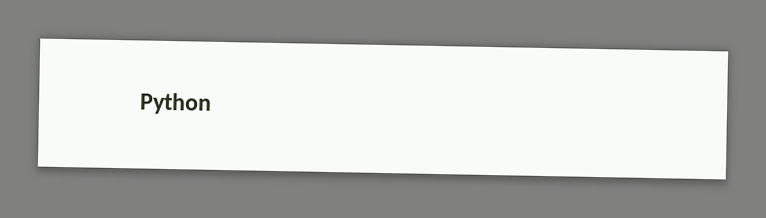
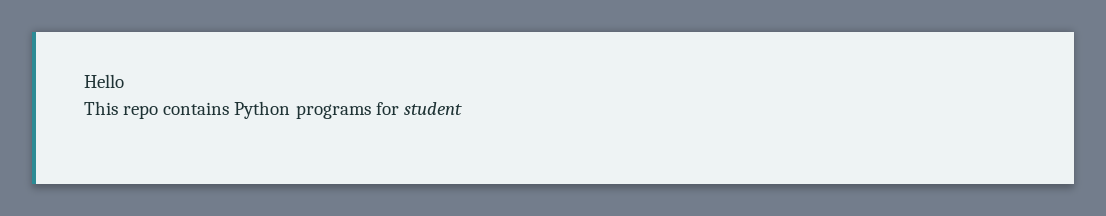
[139,92,212,115] Python -> [84,74,124,88] [84,101,462,119] Hello // This repo contains Python programs for student

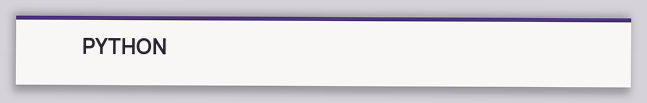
[84,74,124,88] [84,101,462,119] Hello // This repo contains Python programs for student -> [81,37,168,55] PYTHON

